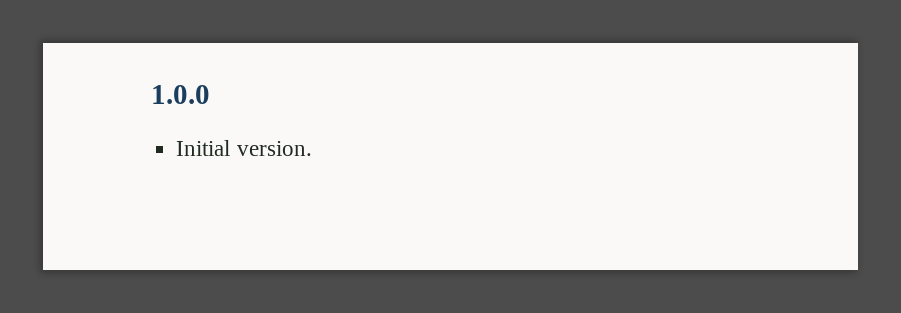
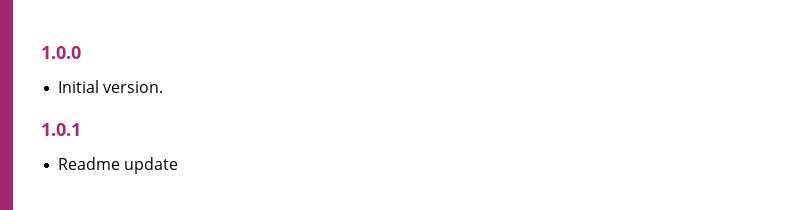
(312, 148) none -> [41,123,81,136] [58,157,179,174] // 1.0.1 // Readme update

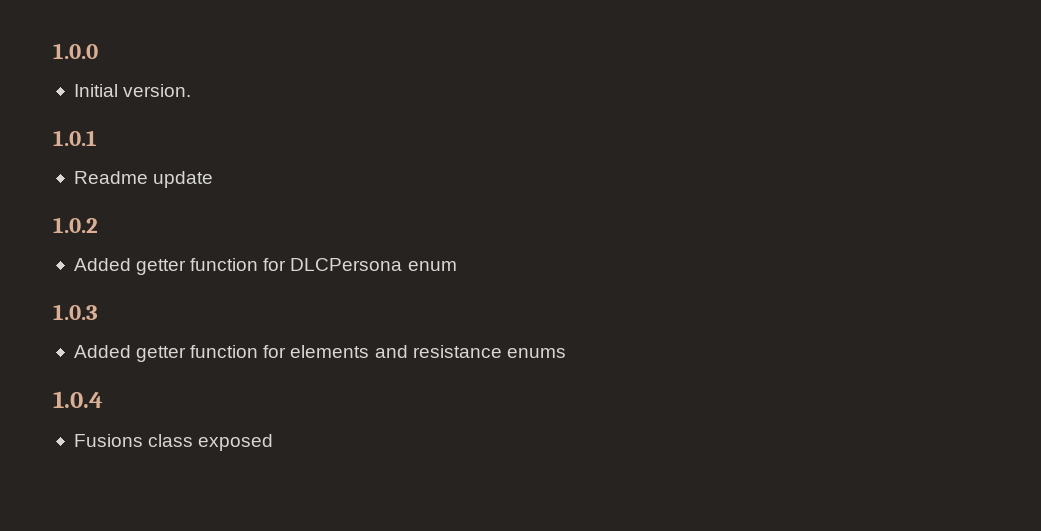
(179, 165) none -> [53,217,98,233] [73,258,457,275] [53,304,98,320] [73,345,566,362] [53,391,103,408] [73,434,274,451] // 1.0.2 // Added getter function for DLCPersona enum // 1.0.3 // Added getter function for elements and resistance enums // 1.0.4 // Fusions class exposed

